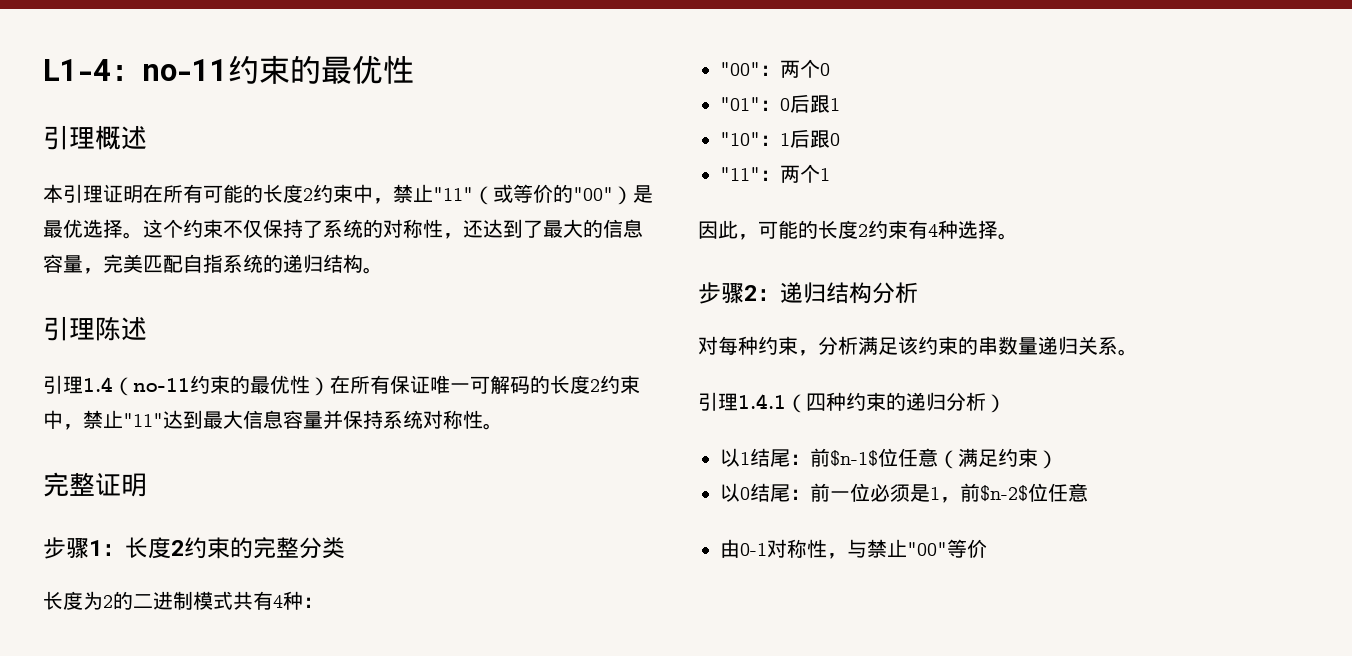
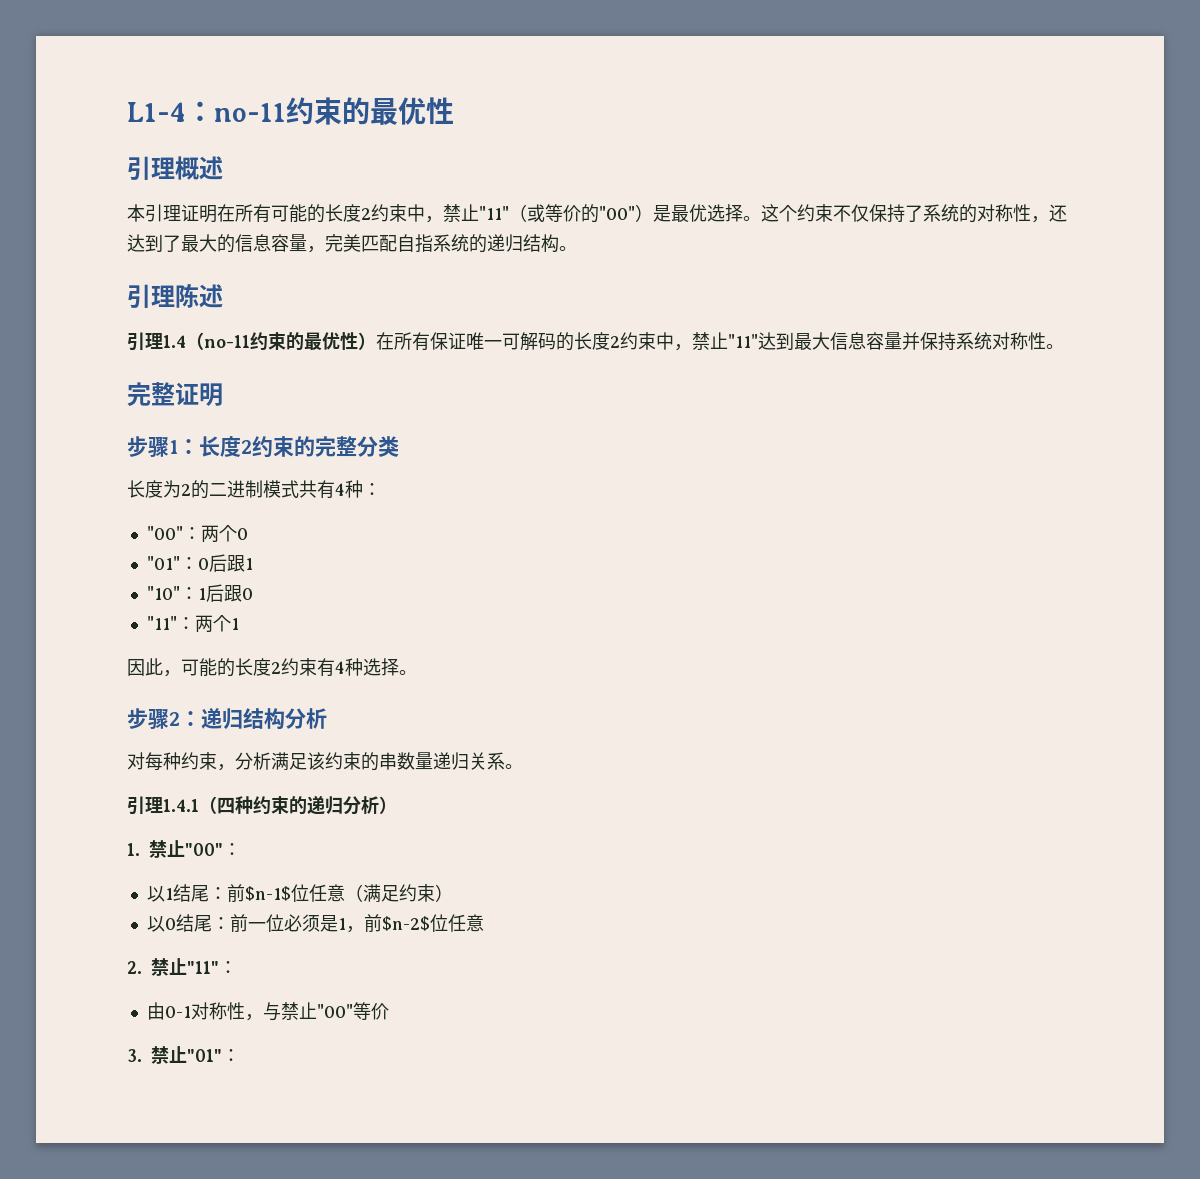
(1006, 403) none -> [127,840,242,858] // 1.禁止"00"：
(1088, 492) none -> [127,958,237,976] // 2.禁止"11"：
(987, 548) none -> [127,1046,240,1064] // 3.禁止"01"：

